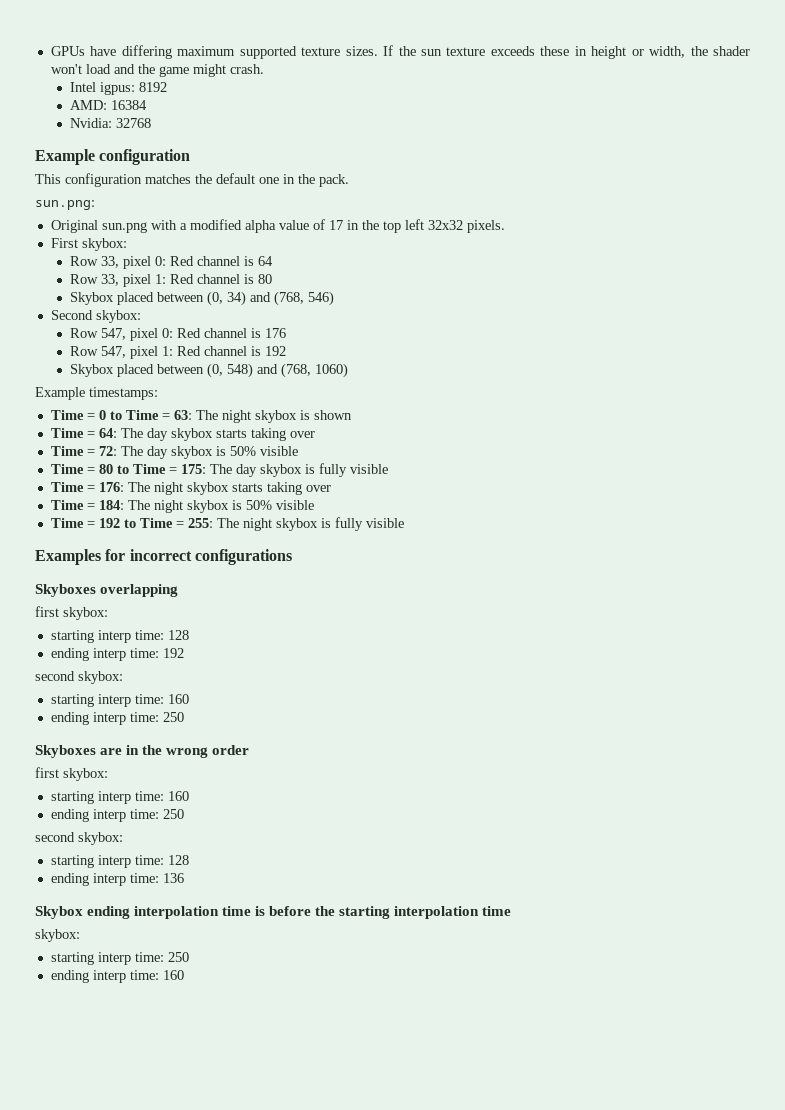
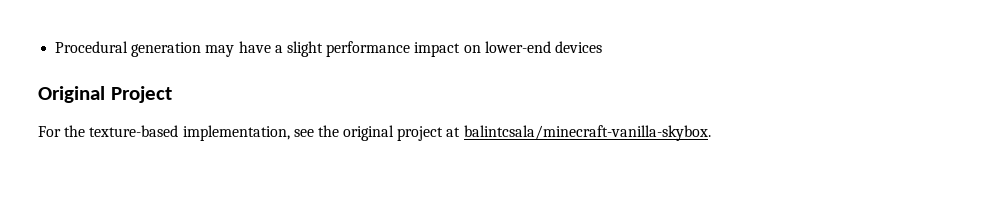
[50,45,750,59] [50,64,264,77] [70,82,168,95] [70,100,148,110] [70,118,152,128] [35,149,191,165] [35,173,349,187] [35,200,95,210] [50,219,505,233] [50,238,127,251] [70,256,274,269] [70,274,273,287] [70,291,335,306] [50,310,141,323] [70,328,287,341] [70,346,287,359] [70,363,349,378] [35,387,158,400] [50,410,352,423] [50,428,315,441] [50,446,298,459] [50,463,388,477] [50,482,331,495] [50,500,314,513] [50,517,404,531] [35,549,292,565] [35,584,179,597] [35,606,108,620] [50,630,189,643] [50,648,184,661] [35,671,123,684] [50,694,189,707] [50,712,184,725] [35,745,250,758] [35,767,108,781] [50,791,189,804] [50,809,184,822] [35,832,123,845] [50,855,189,868] [50,873,184,886] [35,906,512,919] [35,929,80,942] [50,952,189,965] [50,970,184,983] GPUs have differing maximum supported texture sizes. If the sun texture exceeds these in height or width, the shader won't load and the game might crash. // Intel igpus: 8192 // AMD: 16384 // Nvidia: 32768 // Example configuration // This configuration matches the default one in the pack. // sun.png: // Original sun.png with a modified alpha value of 17 in the top left 32x32 pixels. // First skybox: // Row 33, pixel 0: Red channel is 64 // Row 33, pixel 1: Red channel is 80 // Skybox placed between (0, 34) and (768, 546) // Second skybox: // Row 547, pixel 0: Red channel is 176 // Row 547, pixel 1: Red channel is 192 // Skybox placed between (0, 548) and (768, 1060) // Example timestamps: // Time = 0 to Time = 63: The night skybox is shown // Time = 64: The day skybox starts taking over // Time = 72: The day skybox is 50% visible // Time = 80 to Time = 175: The day skybox is fully visible // Time = 176: The night skybox starts taking over // Time = 184: The night skybox is 50% visible // Time = 192 to Time = 255: The night skybox is fully visible // Examples for incorrect configurations // Skyboxes overlapping // first skybox: // starting interp time: 128 // ending interp time: 192 // second skybox: // starting interp time: 160 // ending interp time: 250 // Skyboxes are in the wrong order // first skybox: // starting interp time: 160 // ending interp time: 250 // second skybox: // starting interp time: 128 // ending interp time: 136 // Skybox ending interpolation time is before the starting interpolation time // skybox: // starting interp time: 250 // ending interp time: 160 -> [55,41,602,57] [38,86,172,103] [38,125,711,141] Procedural generation may have a slight performance impact on lower-end devices // Original Project // For the texture-based implementation, see the original project at balintcsala/minecraft-vanilla-skybox.

